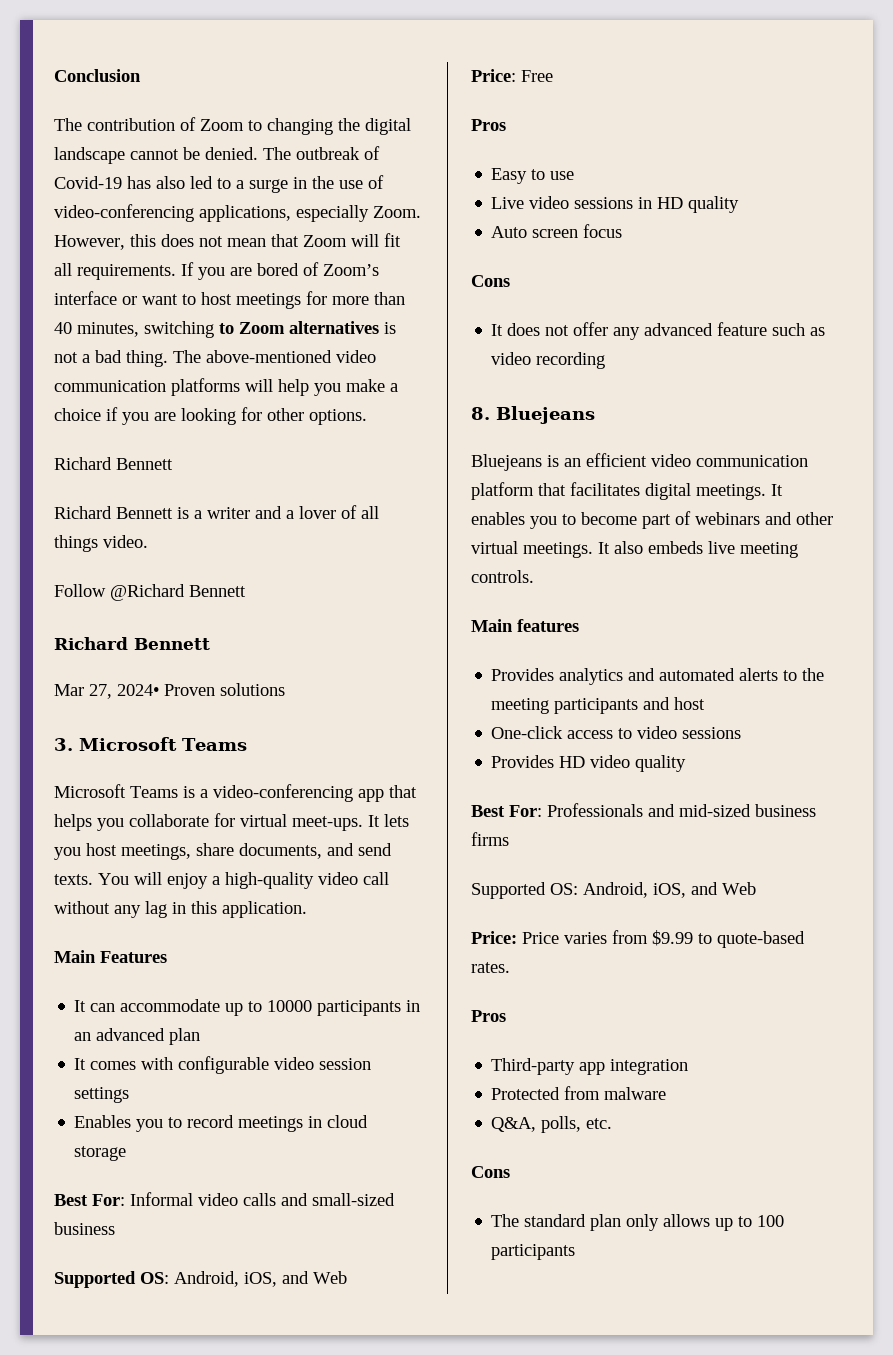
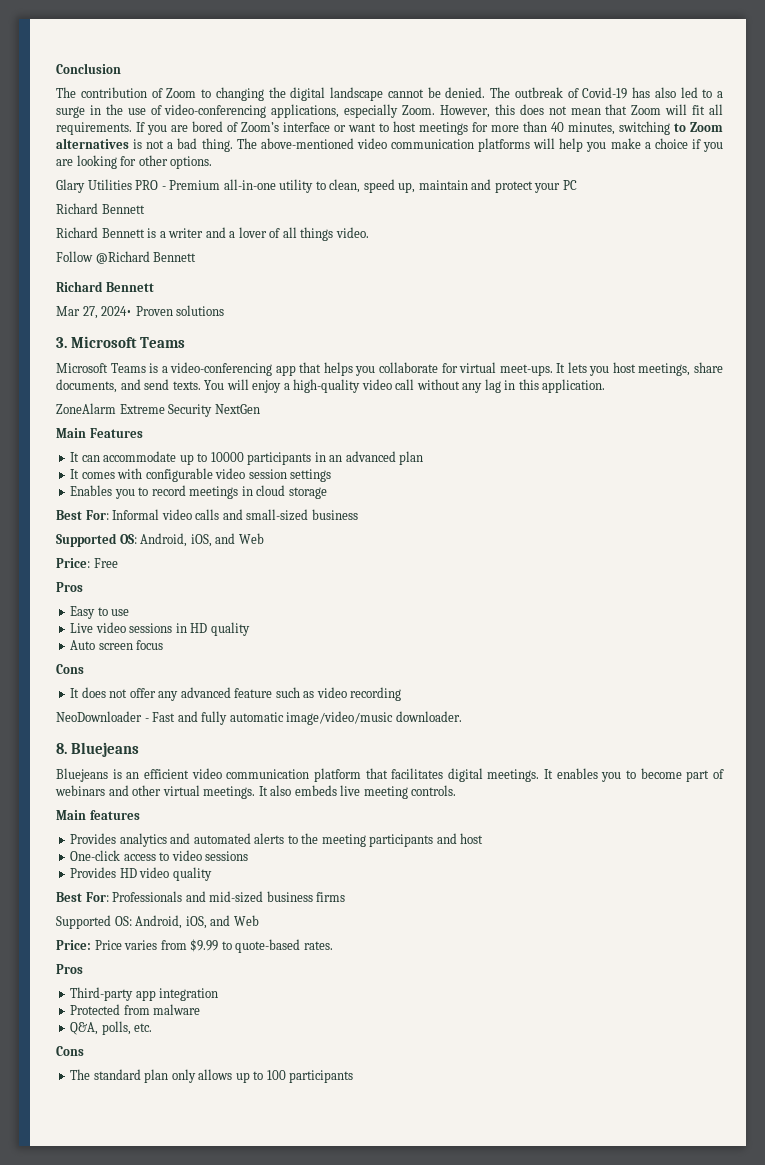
(367, 417) none -> [56,179,577,193] // Glary Utilities PRO - Premium all-in-one utility to clean, speed up, maintain and protect your PC
(307, 909) none -> [56,403,260,417] // ZoneAlarm Extreme Security NextGen
(606, 360) none -> [56,711,462,725] // NeoDownloader - Fast and fully automatic image/video/music downloader.

